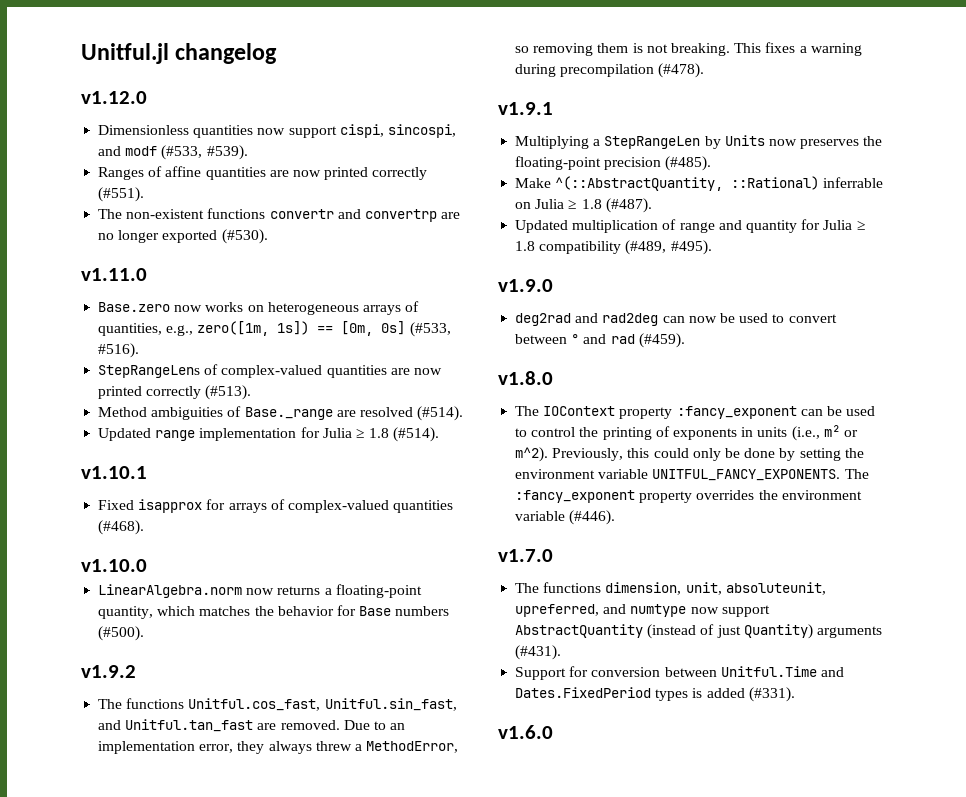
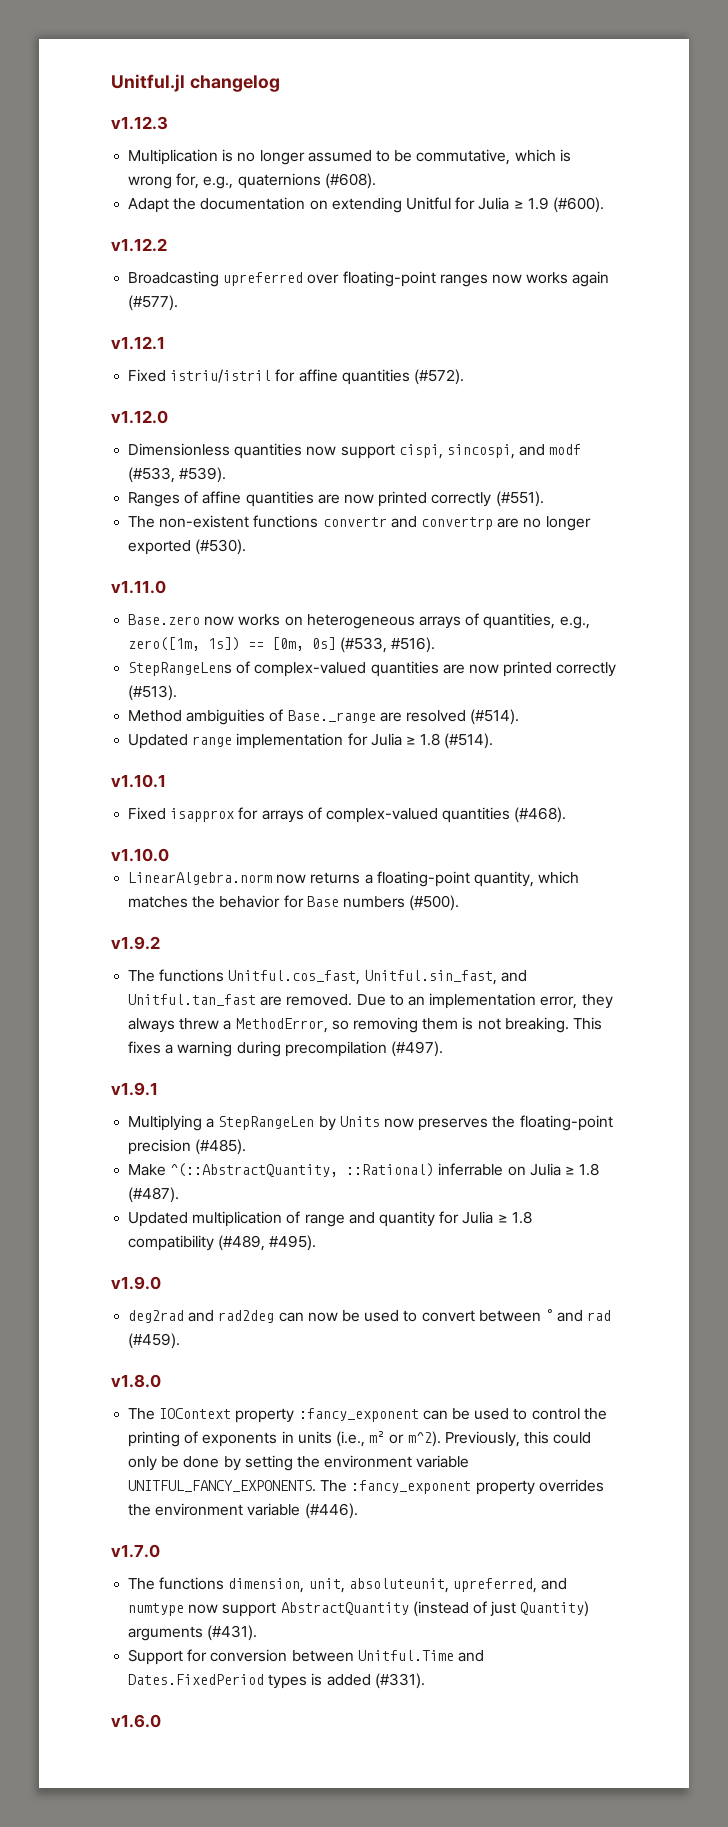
(278, 53) none -> [111,116,168,130] [128,149,571,165] [128,173,376,189] [128,197,604,213] [111,238,167,252] [128,271,610,287] [128,295,179,311] [111,336,165,350] [128,369,464,385] // v1.12.3 // Multiplication is no longer assumed to be commutative, which is wrong for, e.g., quaternions (#608). // Adapt the documentation on extending Unitful for Julia ≥ 1.9 (#600). // v1.12.2 // Broadcasting upreferred over floating-point ranges now works again (#577). // v1.12.1 // Fixed istriu/istril for affine quantities (#572).
[658,63,705,78] (#478). -> [390,1041,443,1057] (#497).

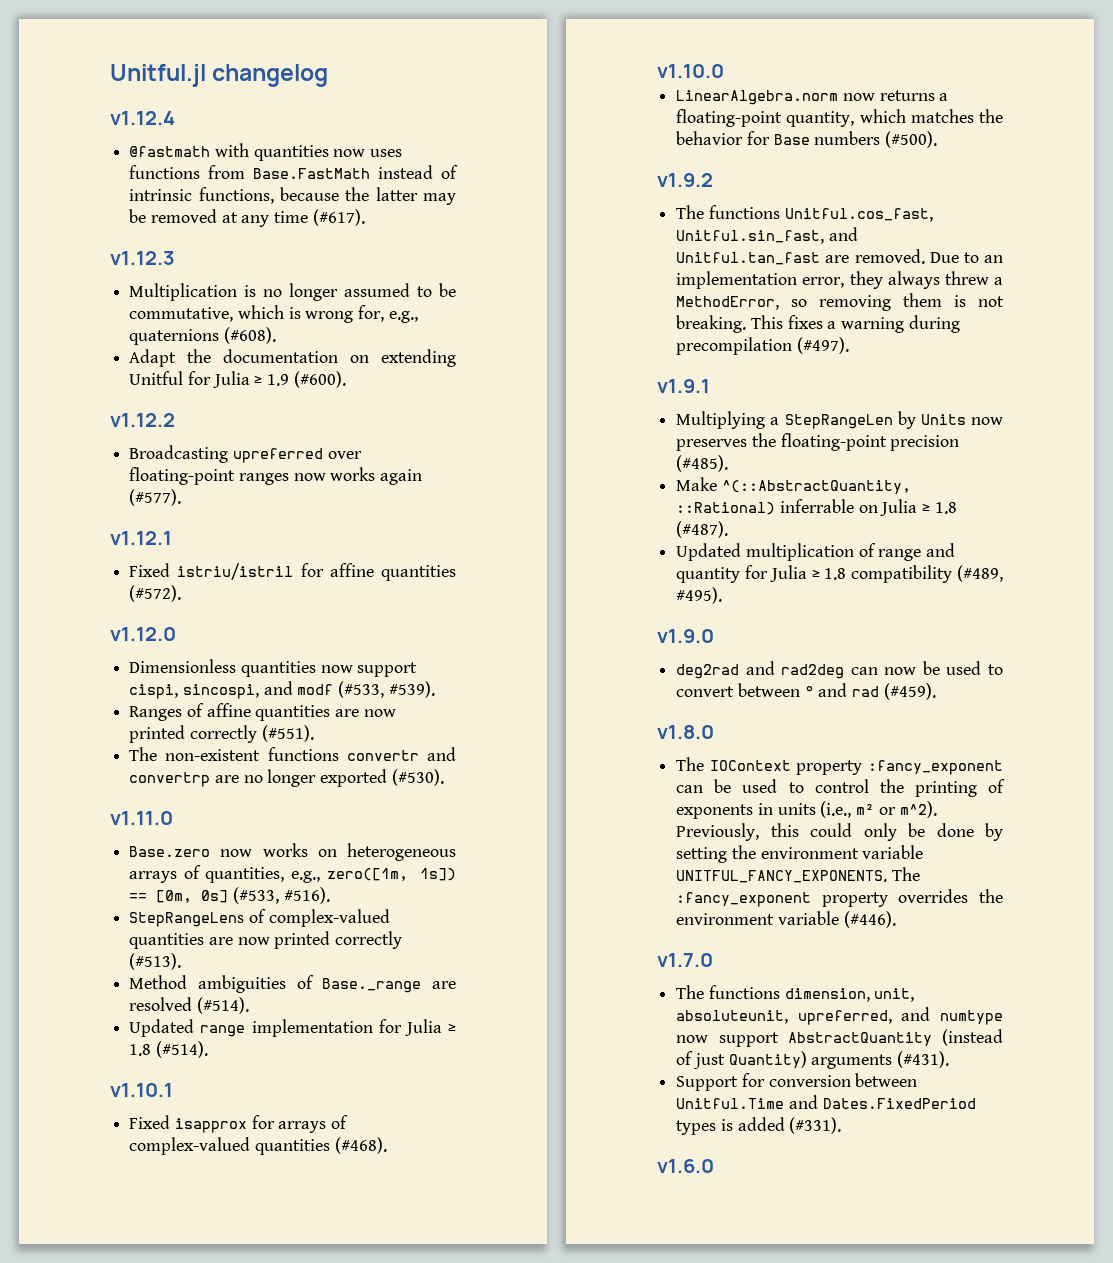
(280, 83) none -> [110,111,175,125] [129,143,403,161] [129,165,458,179] [129,187,456,205] [129,209,365,227] // v1.12.4 // @fastmath with quantities now uses functions from Base.FastMath instead of intrinsic functions, because the latter may be removed at any time (#617).

